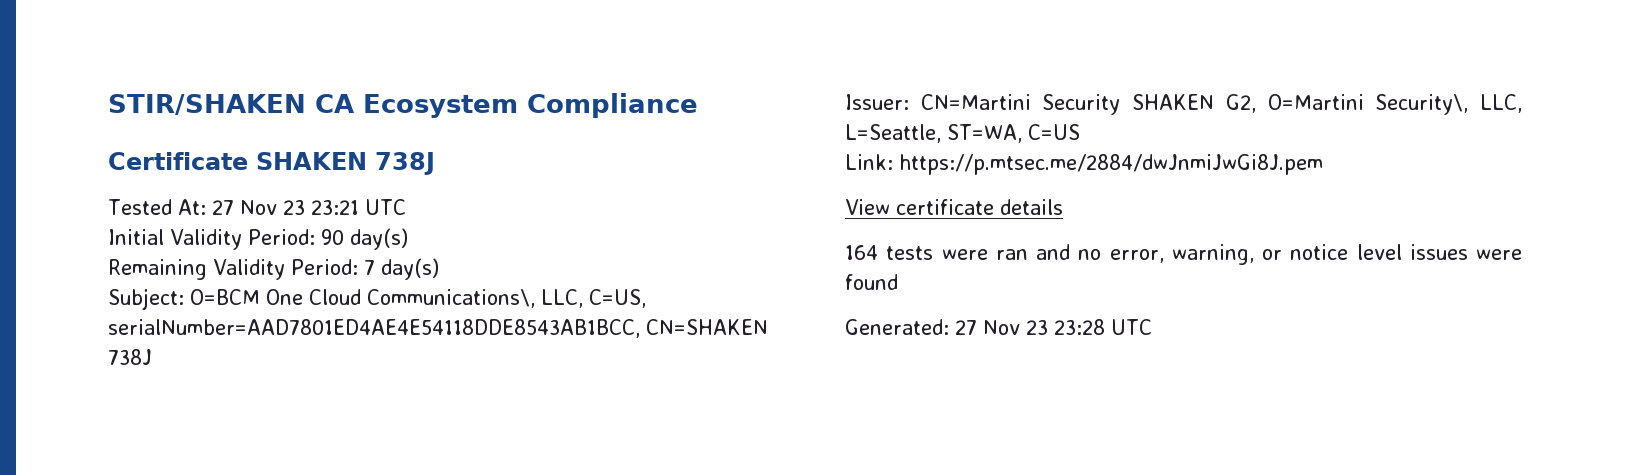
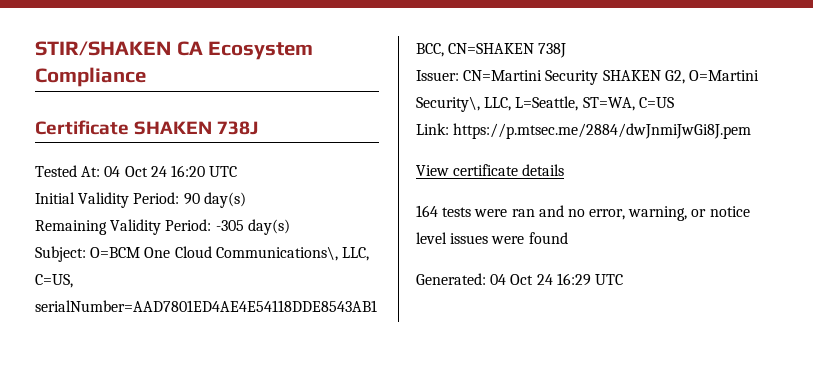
[211,200,359,215] 27 Nov 23 23:21 -> [104,165,205,177] 04 Oct 24 16:20
[363,260,375,275] 7 -> [215,220,244,231] -305
[955,319,1105,335] 27 Nov 23 23:28 -> [490,273,591,286] 04 Oct 24 16:29

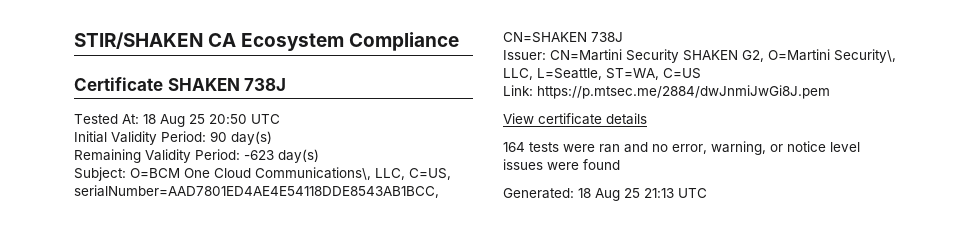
[104,165,205,177] 04 Oct 24 16:20 -> [143,114,247,127] 18 Aug 25 20:50
[215,220,244,231] -305 -> [244,150,274,160] -623
[490,273,591,286] 04 Oct 24 16:29 -> [578,188,674,201] 18 Aug 25 21:13

